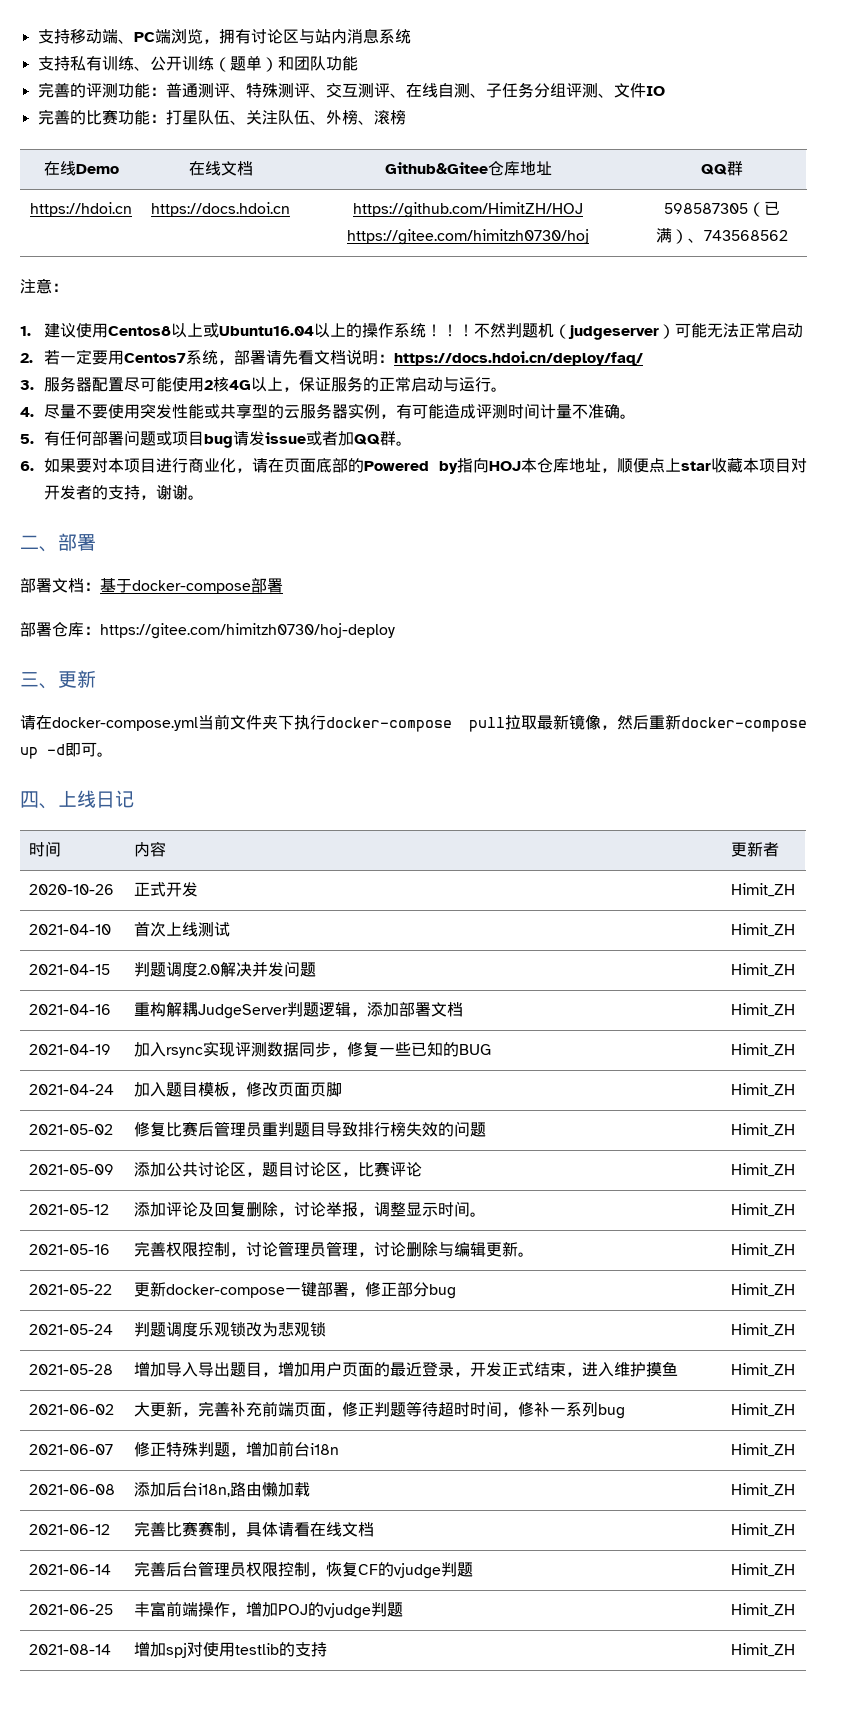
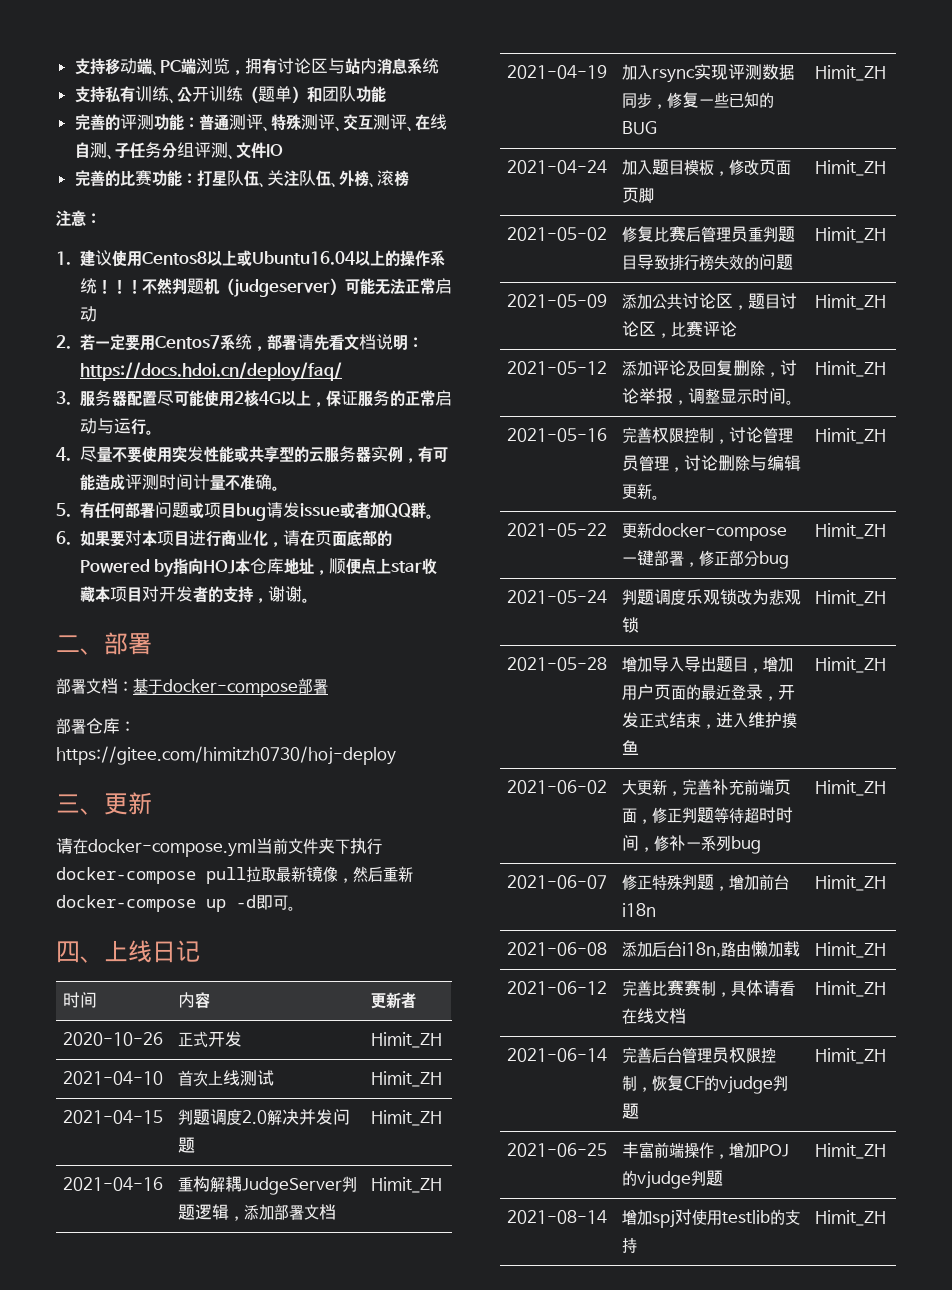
[43,161,119,176] [188,161,253,176] [384,161,552,176] [700,161,743,176] [30,202,132,217] [151,202,290,217] [352,202,583,218] [346,229,589,245] [663,201,780,217] [655,228,788,244] // 在线Demo | 在线文档 | Github&Gitee仓库地址 | QQ群 // https://hdoi.cn | https://docs.hdoi.cn | https://github.com/HimitZH/HOJ https://gitee.com/himitzh0730/hoj | 598587305（已满）、743568562 -> (409, 178) none

